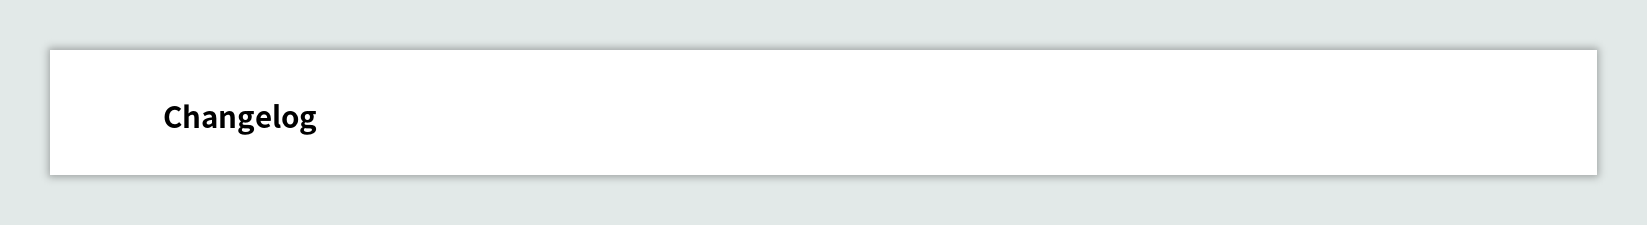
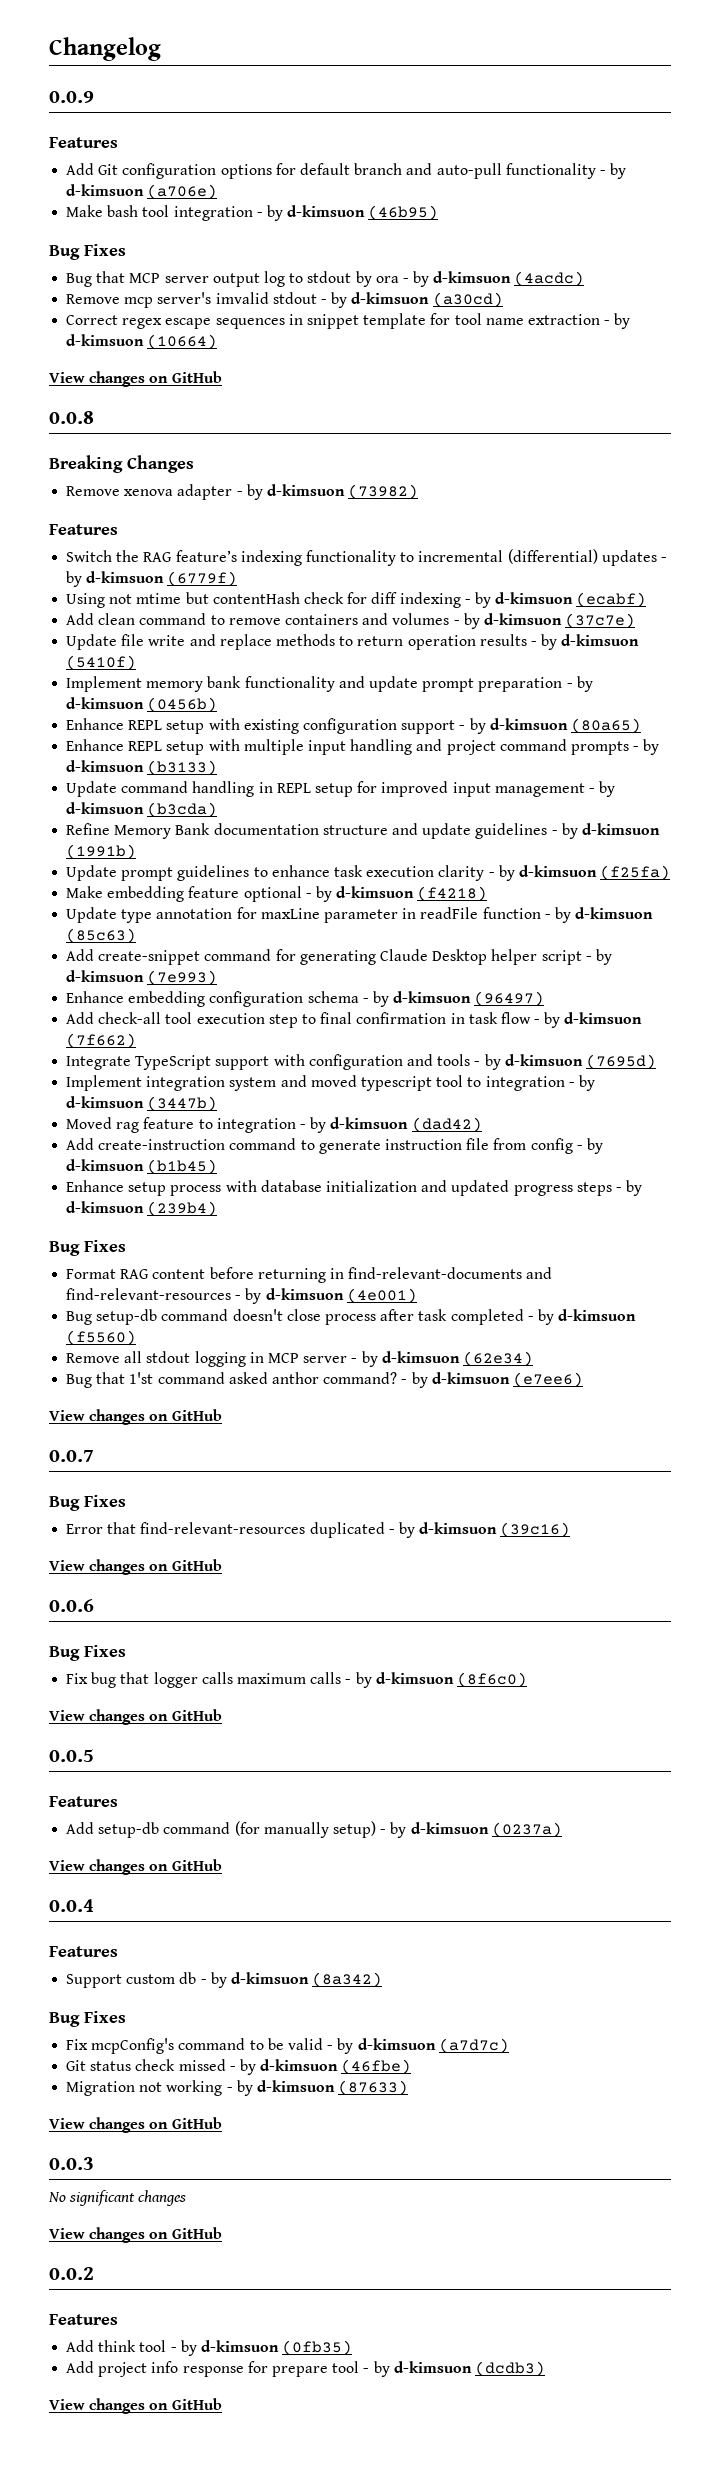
(317, 119) none -> [49,91,94,103] [49,137,118,148] [66,163,627,179] [66,184,218,199] [66,205,439,221] [49,244,126,260] [66,271,585,287] [66,292,503,308] [66,313,631,329] [66,334,218,349] [49,371,222,387] [49,411,94,424] [49,455,194,473] [66,484,419,500] [49,524,118,535] [66,549,667,566] [66,571,238,587] [66,592,647,608] [66,613,636,629] [66,634,640,650] [66,655,137,670] [66,676,593,692] [66,697,218,712] [66,718,641,734] [66,739,660,755] [66,760,218,775] [66,781,616,797] [66,802,218,817] [66,823,660,839] [66,844,137,859] [66,865,671,881] [66,886,488,902] [66,907,654,923] [66,928,137,943] [66,949,612,965] [66,970,218,985] [66,991,545,1007] [66,1012,643,1028] [66,1033,137,1048] [66,1054,656,1070] [66,1075,595,1091] [66,1096,218,1111] [66,1117,482,1133] [66,1138,603,1154] [66,1159,218,1174] [66,1180,643,1196] [66,1201,218,1216] [49,1240,126,1256] [66,1267,553,1283] [66,1288,417,1304] [66,1309,637,1325] [66,1330,137,1345] [66,1351,533,1367] [66,1372,583,1388] [49,1409,222,1425] [49,1450,94,1462] [49,1495,126,1511] [66,1522,571,1538] [49,1559,222,1575] [49,1599,94,1612] [49,1645,126,1661] [66,1672,527,1688] [49,1709,222,1725] [49,1749,94,1762] [49,1796,118,1807] [66,1821,562,1838] [49,1859,222,1875] [49,1899,94,1912] [49,1946,118,1957] [66,1972,383,1988] [49,2011,126,2027] [66,2038,509,2054] [66,2059,412,2075] [66,2080,409,2096] [49,2117,222,2133] [49,2157,94,2170] [48,2190,187,2206] [49,2227,222,2243] [49,2267,94,2280] [49,2314,118,2325] [66,2340,353,2356] [66,2361,545,2377] [49,2398,222,2414] // 0.0.9 // Features // Add Git configuration options for default branch and auto-pull functionality - by d-kimsuon (a706e) // Make bash tool integration - by d-kimsuon (46b95) // Bug Fixes // Bug that MCP server output log to stdout by ora - by d-kimsuon (4acdc) // Remove mcp server's imvalid stdout - by d-kimsuon (a30cd) // Correct regex escape sequences in snippet template for tool name extraction - by d-kimsuon (10664) // View changes on GitHub // 0.0.8 // Breaking Changes // Remove xenova adapter - by d-kimsuon (73982) // Features // Switch the RAG feature’s indexing functionality to incremental (differential) updates - by d-kimsuon (6779f) // Using not mtime but contentHash check for diff indexing - by d-kimsuon (ecabf) // Add clean command to remove containers and volumes - by d-kimsuon (37c7e) // Update file write and replace methods to return operation results - by d-kimsuon (5410f) // Implement memory bank functionality and update prompt preparation - by d-kimsuon (0456b) // Enhance REPL setup with existing configuration support - by d-kimsuon (80a65) // Enhance REPL setup with multiple input handling and project command prompts - by d-kimsuon (b3133) // Update command handling in REPL setup for improved input management - by d-kimsuon (b3cda) // Refine Memory Bank documentation structure and update guidelines - by d-kimsuon (1991b) // Update prompt guidelines to enhance task execution clarity - by d-kimsuon (f25fa) // Make embedding feature optional - by d-kimsuon (f4218) // Update type annotation for maxLine parameter in readFile function - by d-kimsuon (85c63) // Add create-snippet command for generating Claude Desktop helper script - by d-kimsuon (7e993) // Enhance embedding configuration schema - by d-kimsuon (96497) // Add check-all tool execution step to final confirmation in task flow - by d-kimsuon (7f662) // Integrate TypeScript support with configuration and tools - by d-kimsuon (7695d) // Implement integration system and moved typescript tool to integration - by d-kimsuon (3447b) // Moved rag feature to integration - by d-kimsuon (dad42) // Add create-instruction command to generate instruction file from config - by d-kimsuon (b1b45) // Enhance setup process with database initialization and updated progress steps - by d-kimsuon (239b4) // Bug Fixes // Format RAG content before returning in find-relevant-documents and find-relevant-resources - by d-kimsuon (4e001) // Bug setup-db command doesn't close process after task completed - by d-kimsuon (f5560) // Remove all stdout logging in MCP server - by d-kimsuon (62e34) // Bug that 1'st command asked anthor command? - by d-kimsuon (e7ee6) // View changes on GitHub // 0.0.7 // Bug Fixes // Error that find-relevant-resources duplicated - by d-kimsuon (39c16) // View changes on GitHub // 0.0.6 // Bug Fixes // Fix bug that logger calls maximum calls - by d-kimsuon (8f6c0) // View changes on GitHub // 0.0.5 // Features // Add setup-db command (for manually setup) - by d-kimsuon (0237a) // View changes on GitHub // 0.0.4 // Features // Support custom db - by d-kimsuon (8a342) // Bug Fixes // Fix mcpConfig's command to be valid - by d-kimsuon (a7d7c) // Git status check missed - by d-kimsuon (46fbe) // Migration not working - by d-kimsuon (87633) // View changes on GitHub // 0.0.3 // No significant changes // View changes on GitHub // 0.0.2 // Features // Add think tool - by d-kimsuon (0fb35) // Add project info response for prepare tool - by d-kimsuon (dcdb3) // View changes on GitHub

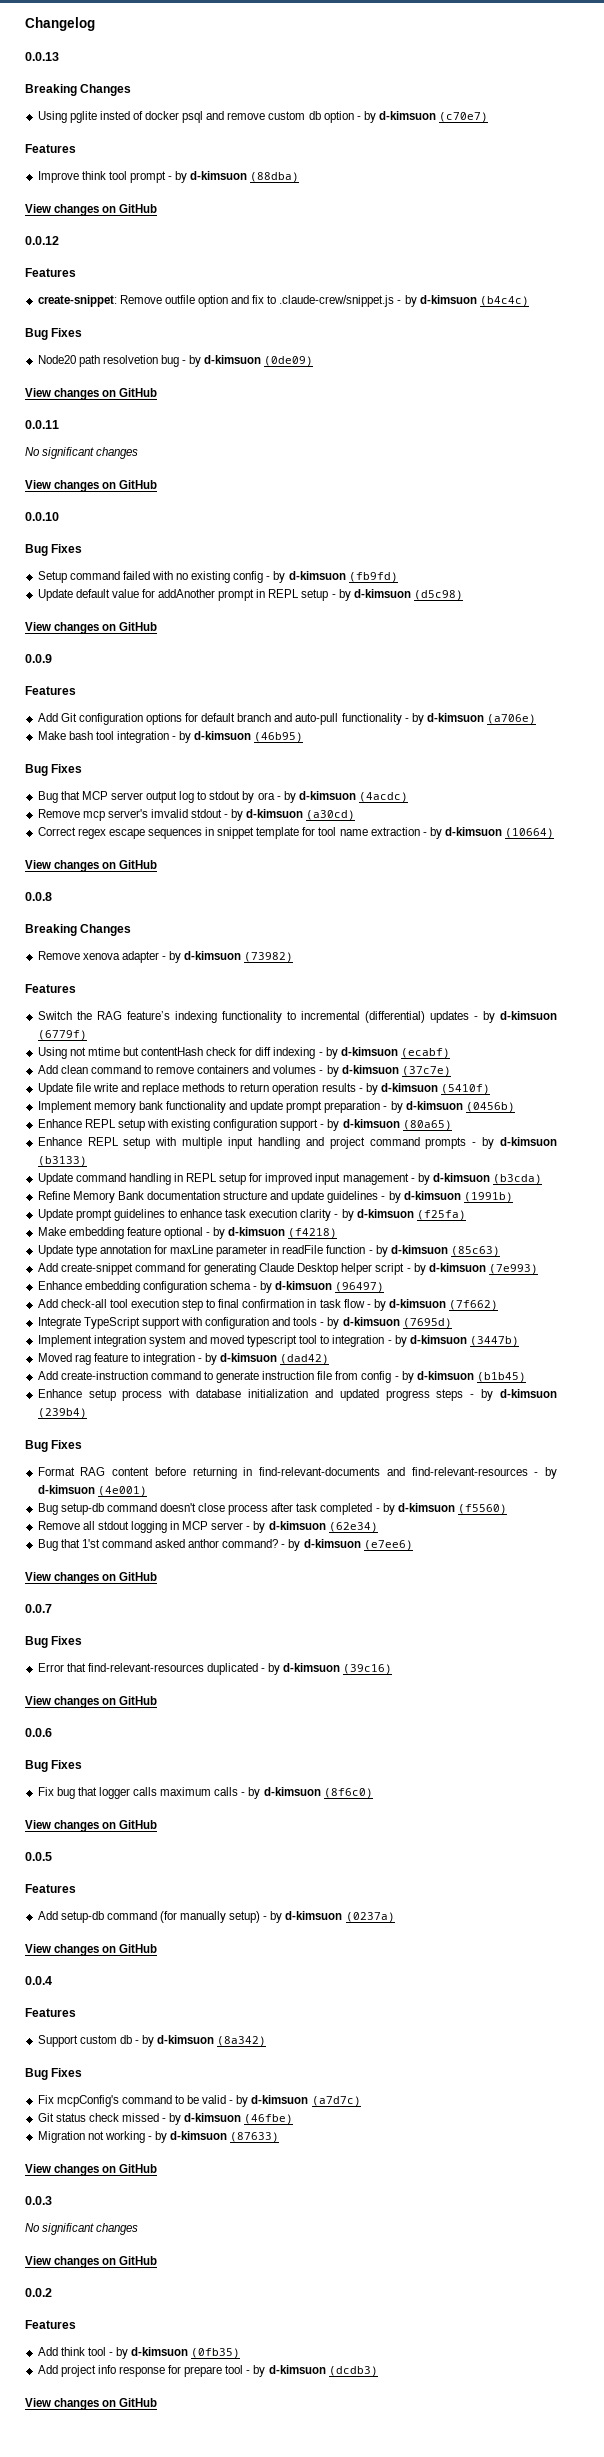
(161, 49) none -> [25,52,59,61] [25,84,132,96] [37,111,489,123] [25,144,76,153] [37,171,300,183] [25,204,158,216] [25,236,59,245] [25,268,76,277] [37,295,529,307] [25,328,83,340] [37,355,314,367] [25,388,158,400] [25,420,59,429] [25,447,139,459] [25,480,158,492] [25,512,59,521] [25,544,83,556] [37,571,398,583] [37,589,463,601] [25,622,158,634] // 0.0.13 // Breaking Changes // Using pglite insted of docker psql and remove custom db option - by d-kimsuon (c70e7) // Features // Improve think tool prompt - by d-kimsuon (88dba) // View changes on GitHub // 0.0.12 // Features // create-snippet: Remove outfile option and fix to .claude-crew/snippet.js - by d-kimsuon (b4c4c) // Bug Fixes // Node20 path resolvetion bug - by d-kimsuon (0de09) // View changes on GitHub // 0.0.11 // No significant changes // View changes on GitHub // 0.0.10 // Bug Fixes // Setup command failed with no existing config - by d-kimsuon (fb9fd) // Update default value for addAnother prompt in REPL setup - by d-kimsuon (d5c98) // View changes on GitHub

